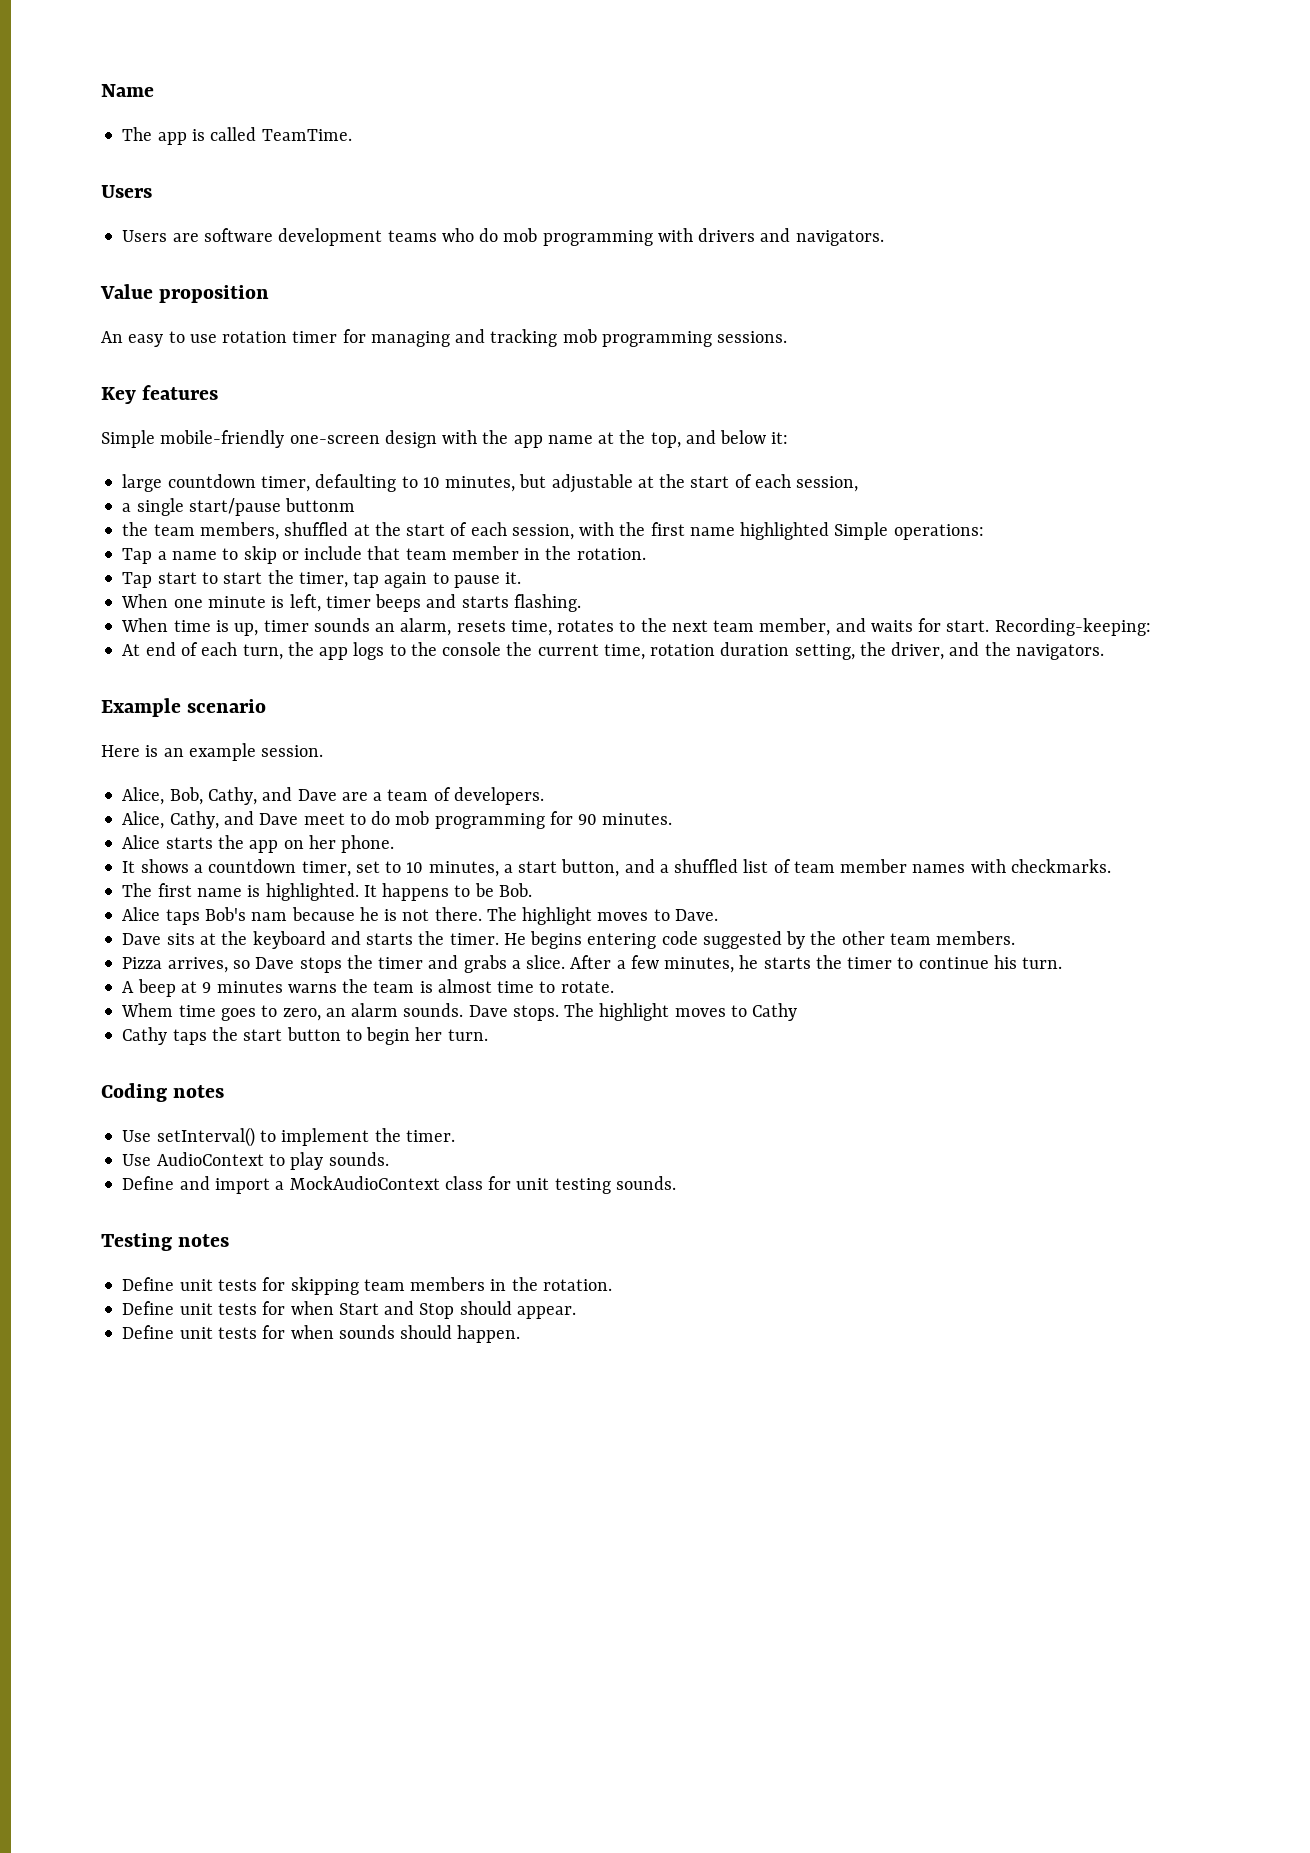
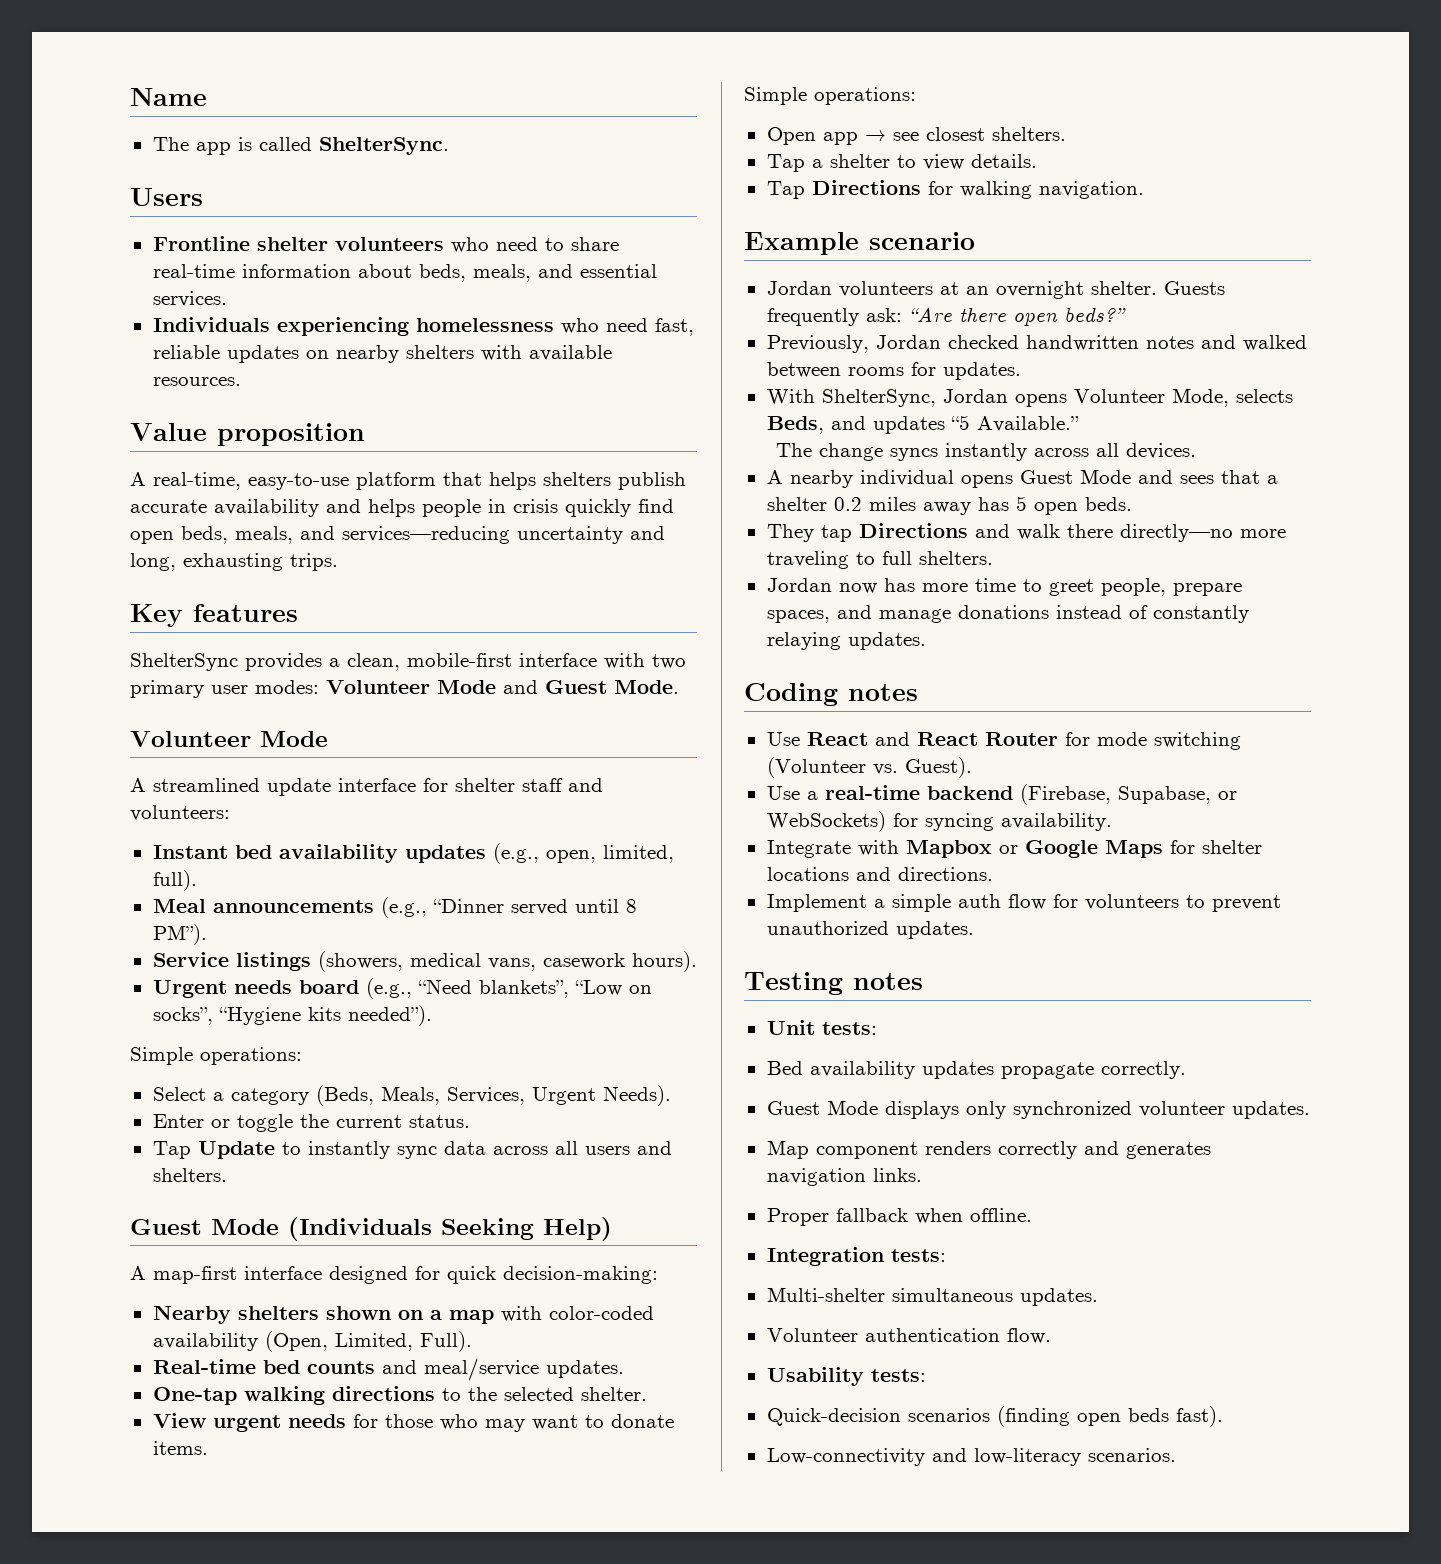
[261,129,352,141] TeamTime. -> [318,137,449,155] ShelterSync.
[122,228,884,246] [100,284,270,303] [101,329,788,347] [101,385,219,404] [101,430,789,448] [122,474,859,493] [122,498,356,516] [122,522,984,540] [122,546,646,564] [122,570,522,588] [121,594,581,612] [121,618,1151,636] [122,642,1105,660] [101,698,267,717] [101,743,324,761] [122,787,544,805] [122,811,673,829] [122,835,395,853] [122,859,1112,877] [122,883,532,901] [122,907,718,925] [122,931,1016,949] [122,955,1063,973] [122,979,614,997] [121,1003,798,1021] [122,1027,488,1045] [101,1083,225,1102] [122,1127,455,1147] [122,1152,389,1170] [122,1176,676,1194] [101,1233,230,1251] [122,1277,612,1295] [122,1301,576,1319] [122,1325,521,1343] Users are software development teams who do mob programming with drivers and navigators. // Value proposition // An easy to use rotation timer for managing and tracking mob programming sessions. // Key features // Simple mobile-friendly one-screen design with the app name at the top, and below it: // large countdown timer, defaulting to 10 minutes, but adjustable at the start of each session, // a single start/pause buttonm // the team members, shuffled at the start of each session, with the first name highlighted Simple operations: // Tap a name to skip or include that team member in the rotation. // Tap start to start the timer, tap again to pause it. // When one minute is left, timer beeps and starts flashing. // When time is up, timer sounds an alarm, resets time, rotates to the next team member, and waits for start. Recording-keeping: // At end of each turn, the app logs to the console the current time, rotation duration setting, the driver, and the navigators. // Example scenario // Here is an example session. // Alice, Bob, Cathy, and Dave are a team of developers. // Alice, Cathy, and Dave meet to do mob programming for 90 minutes. // Alice starts the app on her phone. // It shows a countdown timer, set to 10 minutes, a start button, and a shuffled list of team member names with checkmarks. // The first name is highlighted. It happens to be Bob. // Alice taps Bob's nam because he is not there. The highlight moves to Dave. // Dave sits at the keyboard and starts the timer. He begins entering code suggested by the other team members. // Pizza arrives, so Dave stops the timer and grabs a slice. After a few minutes, he starts the timer to continue his turn. // A beep at 9 minutes warns the team is almost time to rotate. // Whem time goes to zero, an alarm sounds. Dave stops. The highlight moves to Cathy // Cathy taps the start button to begin her turn. // Coding notes // Use setInterval() to implement the timer. // Use AudioContext to play sounds. // Define and import a MockAudioContext class for unit testing sounds. // Testing notes // Define unit tests for skipping team members in the rotation. // Define unit tests for when Start and Stop should appear. // Define unit tests for when sounds should happen. -> [152,236,619,253] [152,264,657,282] [152,291,227,307] [152,317,694,336] [152,345,612,363] [152,377,241,386] [130,423,365,446] [130,472,686,490] [130,499,674,517] [130,526,665,544] [130,553,338,571] [130,604,298,627] [130,653,686,671] [130,680,679,698] [130,731,328,747] [130,778,603,796] [130,805,230,821] [152,843,674,864] [152,870,197,891] [152,897,637,918] [152,924,207,945] [152,951,697,972] [152,978,652,999] [152,1005,432,1026] [130,1047,302,1065] [152,1085,671,1106] [152,1114,470,1132] [152,1141,672,1159] [152,1168,227,1182] [130,1217,612,1241] [130,1266,658,1284] [152,1305,654,1324] [152,1331,472,1352] [152,1358,624,1381] [152,1386,647,1405] [152,1413,674,1432] [152,1441,208,1455] [744,87,916,105] [766,127,1066,145] [766,154,1037,172] [766,180,1144,199] [744,232,975,255] [766,281,1225,299] [766,306,1126,326] [766,335,1307,353] [766,362,1021,380] [766,388,1293,407] [766,415,1079,434] [776,443,1197,461] [766,469,1278,488] [766,496,1132,515] [766,523,1286,542] [766,551,993,569] [766,578,1242,596] [766,605,1249,623] [766,632,926,650] [744,683,918,706] [766,732,1241,750] [766,757,972,778] [766,784,1237,805] [766,811,1112,832] [766,840,1262,858] [766,867,993,881] [766,894,1281,912] [766,921,974,939] [744,972,923,995] [766,1020,877,1035] [766,1061,1186,1079] [766,1100,1310,1119] [766,1140,1211,1159] [766,1168,922,1186] [766,1208,1032,1226] [766,1247,946,1266] [766,1287,1098,1306] [766,1328,1051,1344] [766,1367,926,1386] [766,1406,1223,1427] [766,1448,1176,1466] Frontline shelter volunteers who need to share real-time information about beds, meals, and essential services. // Individuals experiencing homelessness who need fast, reliable updates on nearby shelters with available resources. // Value proposition // A real-time, easy-to-use platform that helps shelters publish accurate availability and helps people in crisis quickly find open beds, meals, and services—reducing uncertainty and long, exhausting trips. // Key features // ShelterSync provides a clean, mobile-first interface with two primary user modes: Volunteer Mode and Guest Mode. // Volunteer Mode // A streamlined update interface for shelter staff and volunteers: // Instant bed availability updates (e.g., open, limited, full). // Meal announcements (e.g., “Dinner served until 8 PM”). // Service listings (showers, medical vans, casework hours). // Urgent needs board (e.g., “Need blankets”, “Low on socks”, “Hygiene kits needed”). // Simple operations: // Select a category (Beds, Meals, Services, Urgent Needs). // Enter or toggle the current status. // Tap Update to instantly sync data across all users and shelters. // Guest Mode (Individuals Seeking Help) // A map-first interface designed for quick decision-making: // Nearby shelters shown on a map with color-coded availability (Open, Limited, Full). // Real-time bed counts and meal/service updates. // One-tap walking directions to the selected shelter. // View urgent needs for those who may want to donate items. // Simple operations: // Open app → see closest shelters. // Tap a shelter to view details. // Tap Directions for walking navigation. // Example scenario // Jordan volunteers at an overnight shelter. Guests frequently ask: “Are there open beds?” // Previously, Jordan checked handwritten notes and walked between rooms for updates. // With ShelterSync, Jordan opens Volunteer Mode, selects Beds, and updates “5 Available.” // The change syncs instantly across all devices. // A nearby individual opens Guest Mode and sees that a shelter 0.2 miles away has 5 open beds. // They tap Directions and walk there directly—no more traveling to full shelters. // Jordan now has more time to greet people, prepare spaces, and manage donations instead of constantly relaying updates. // Coding notes // Use React and React Router for mode switching (Volunteer vs. Guest). // Use a real-time backend (Firebase, Supabase, or WebSockets) for syncing availability. // Integrate with Mapbox or Google Maps for shelter locations and directions. // Implement a simple auth flow for volunteers to prevent unauthorized updates. // Testing notes // Unit tests: // Bed availability updates propagate correctly. // Guest Mode displays only synchronized volunteer updates. // Map component renders correctly and generates navigation links. // Proper fallback when offline. // Integration tests: // Multi-shelter simultaneous updates. // Volunteer authentication flow. // Usability tests: // Quick-decision scenarios (finding open beds fast). // Low-connectivity and low-literacy scenarios.

